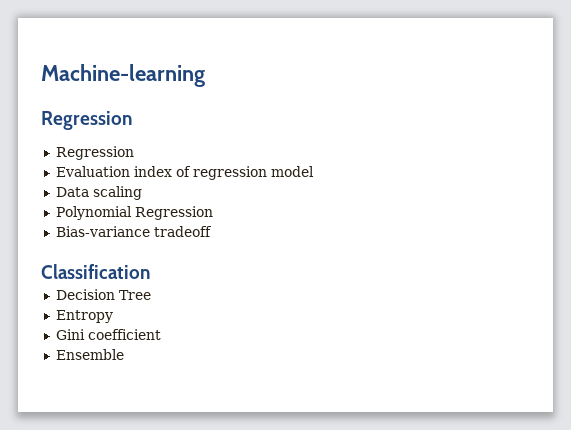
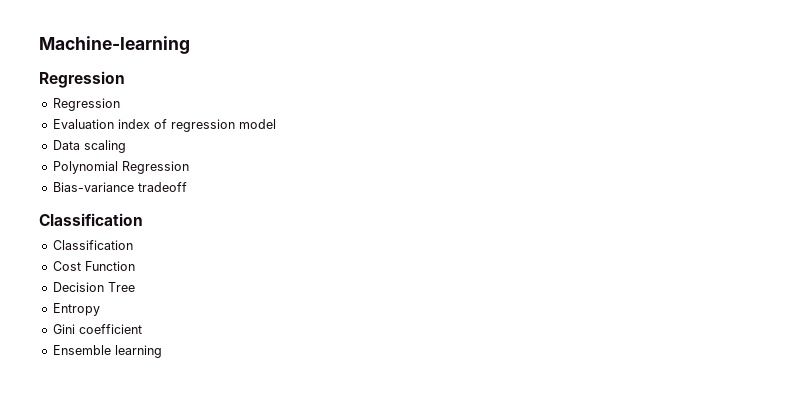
(150, 271) none -> [52,240,133,250] [52,261,135,271] // Classification // Cost Function
(124, 354) none -> [114,345,162,358] learning

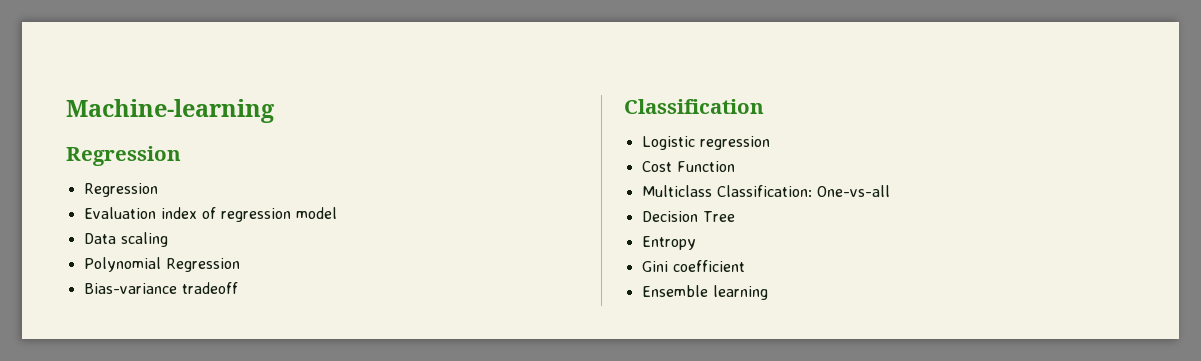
[52,240,133,250] Classification -> [641,136,770,150] Logistic regression
(135, 266) none -> [641,185,890,197] // Multiclass Classification: One-vs-all

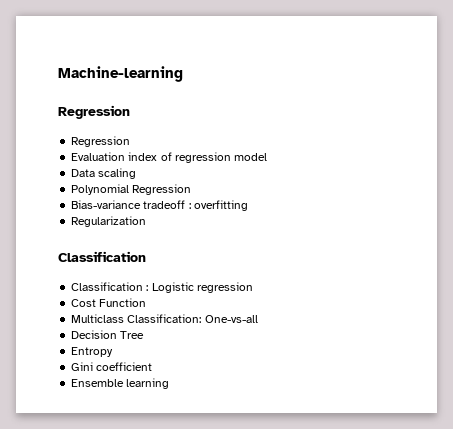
(238, 288) none -> [188,200,248,211] [71,216,147,227] : overfitting // Regularization
(764, 106) none -> [71,282,149,291] Classification :

